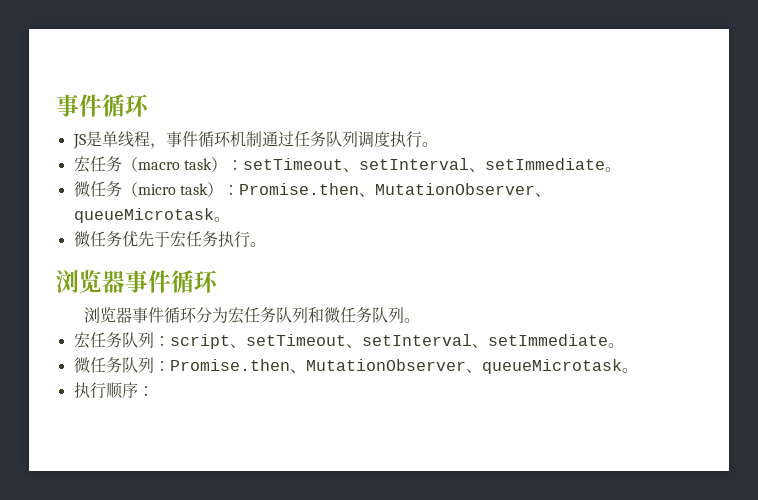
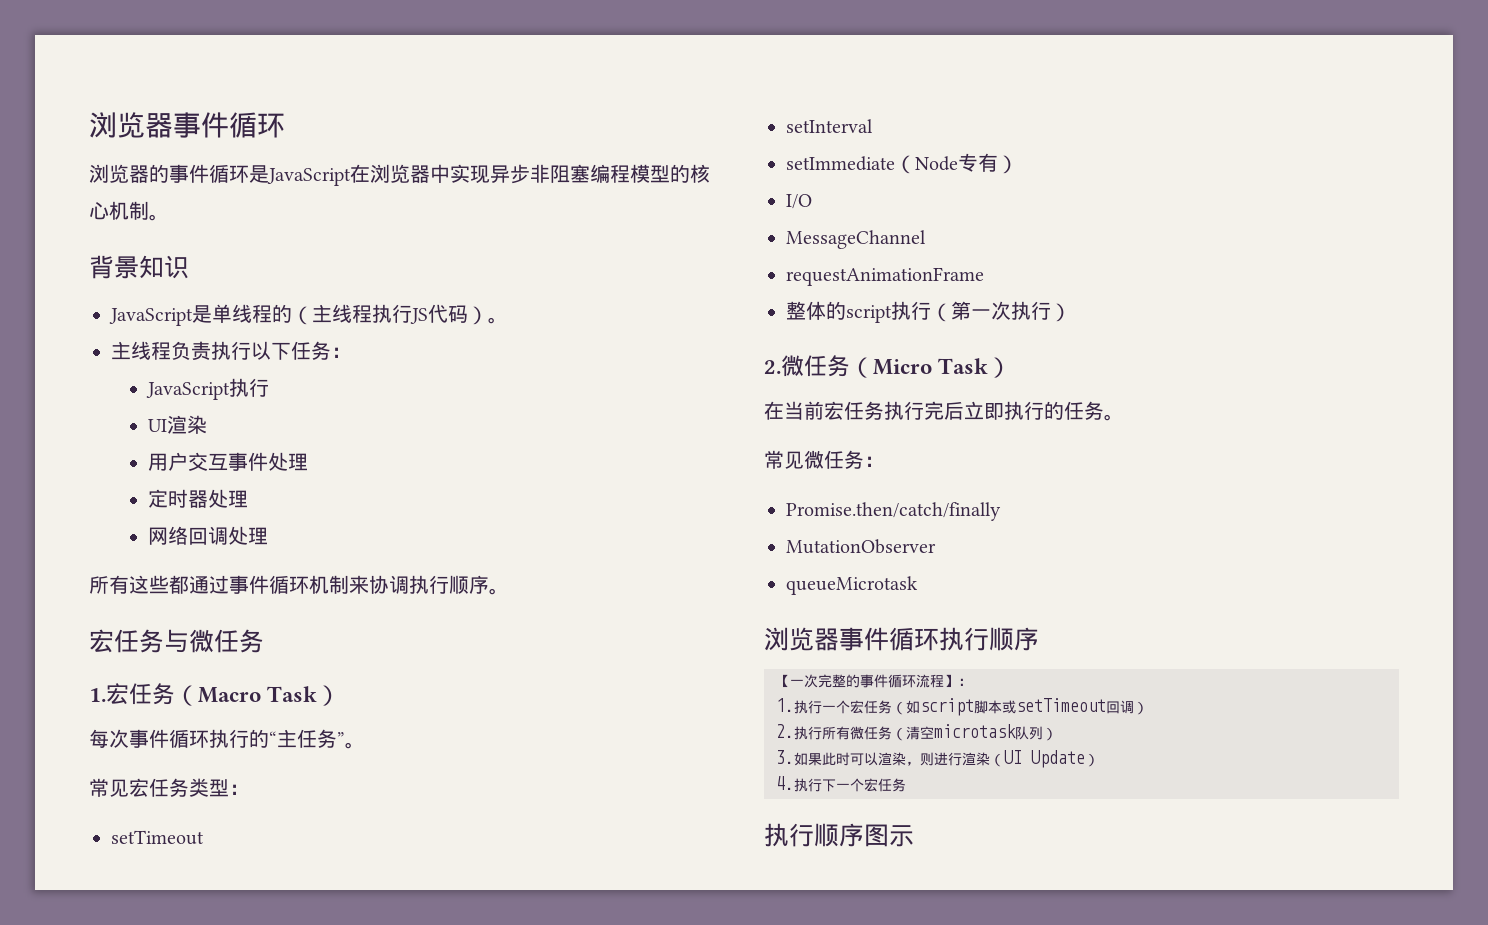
[56,94,149,117] [72,131,438,149] [73,156,621,173] [73,181,551,197] [73,208,230,223] [73,231,266,248] 事件循环 // JS是单线程，事件循环机制通过任务队列调度执行。 // 宏任务（macro task）：setTimeout、setInterval、setImmediate。 // 微任务（micro task）：Promise.then、MutationObserver、queueMicrotask。 // 微任务优先于宏任务执行。 // -> (89, 125) none
[132,307,421,324] [73,332,624,349] [73,357,638,374] [73,382,154,399] 事件循环分为宏任务队列和微任务队列。 // 宏任务队列：script、setTimeout、setInterval、setImmediate。 // 微任务队列：Promise.then、MutationObserver、queueMicrotask。 // 执行顺序： -> [149,164,710,186] [89,201,169,221] [89,255,189,279] [109,304,508,326] [111,341,351,361] [145,378,269,400] [147,415,207,434] [147,452,308,471] [147,489,248,508] [147,526,268,545] [89,575,509,595] [89,629,264,653] [89,683,341,706] [89,729,365,749] [89,778,249,797] [111,830,204,845] [786,119,873,133] [786,153,1018,174] [786,194,812,209] [786,230,926,249] [786,267,984,286] [786,301,1071,323] [764,355,1012,378] [764,401,1124,421] [764,450,884,469] [786,502,1001,521] [786,539,936,554] [786,576,918,595] [764,627,1039,651] [776,674,972,688] [776,698,1148,716] [776,724,1057,741] [776,750,1099,768] [776,776,906,792] [764,823,914,847] 的事件循环是JavaScript在浏览器中实现异步非阻塞编程模型的核心机制。 // 背景知识 // JavaScript是单线程的（主线程执行JS代码）。 // 主线程负责执行以下任务： // JavaScript执行 // UI渲染 // 用户交互事件处理 // 定时器处理 // 网络回调处理 // 所有这些都通过事件循环机制来协调执行顺序。 // 宏任务与微任务 // 1.宏任务（Macro Task） // 每次事件循环执行的“主任务”。 // 常见宏任务类型： // setTimeout // setInterval // setImmediate（Node专有） // I/O // MessageChannel // requestAnimationFrame // 整体的script执行（第一次执行） // 2.微任务（Micro Task） // 在当前宏任务执行完后立即执行的任务。 // 常见微任务： // Promise.then/catch/finally // MutationObserver // queueMicrotask // 浏览器事件循环执行顺序 // 【一次完整的事件循环流程】： // 1.执行一个宏任务（如script脚本或setTimeout回调） // 2.执行所有微任务（清空microtask队列） // 3.如果此时可以渲染，则进行渲染（UI Update） // 4.执行下一个宏任务 // 执行顺序图示

